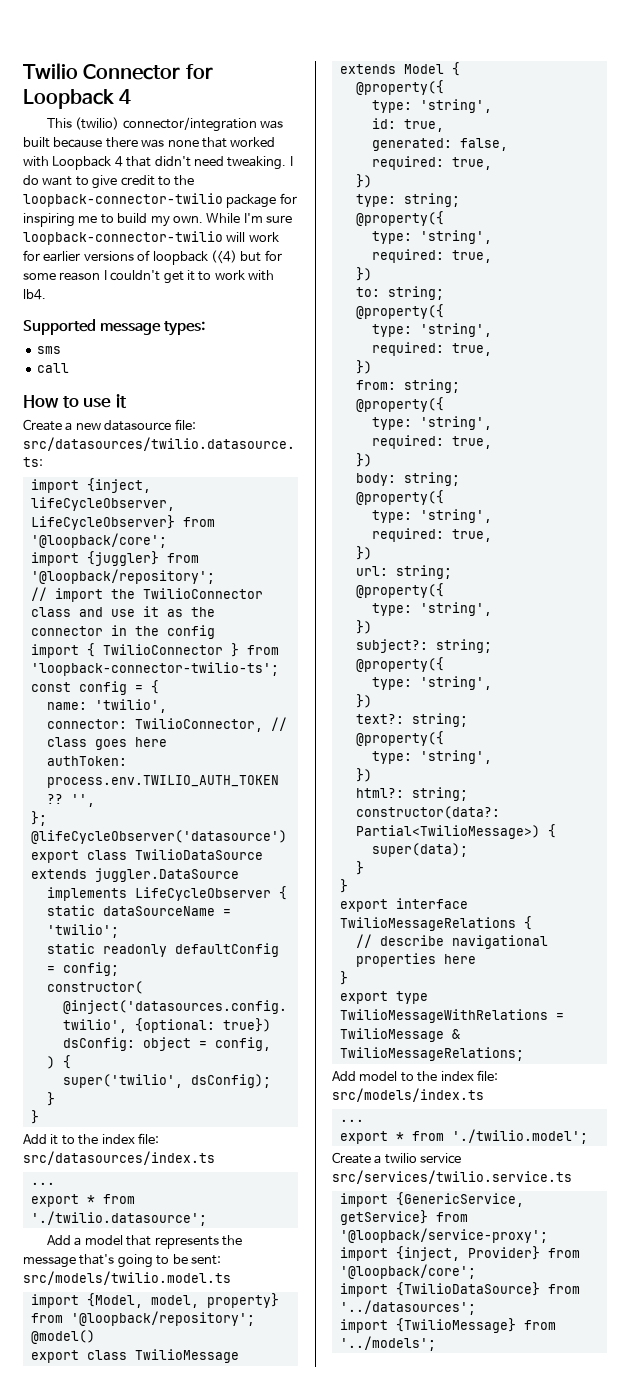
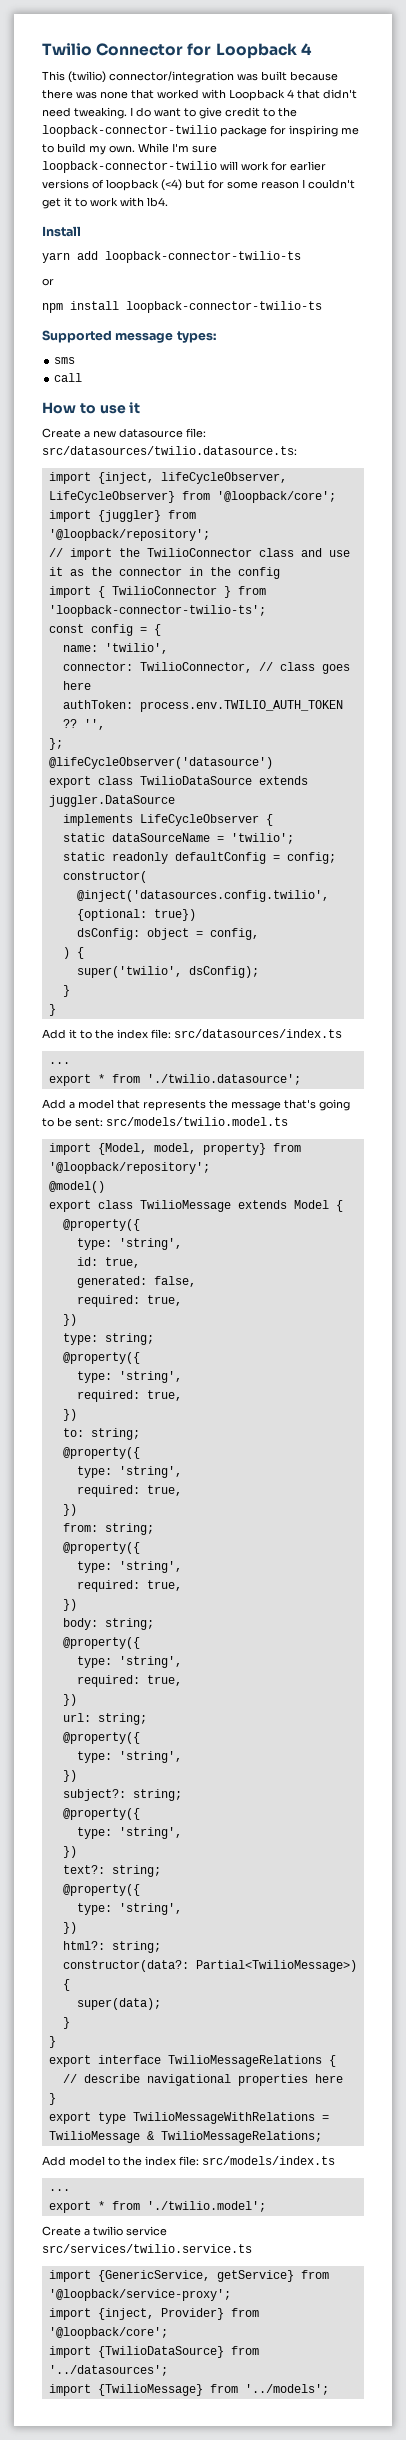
(46, 294) none -> [42,226,81,237] [42,251,301,263] [42,278,54,286] [42,301,322,313] // Install // yarn add loopback-connector-twilio-ts // or // npm install loopback-connector-twilio-ts

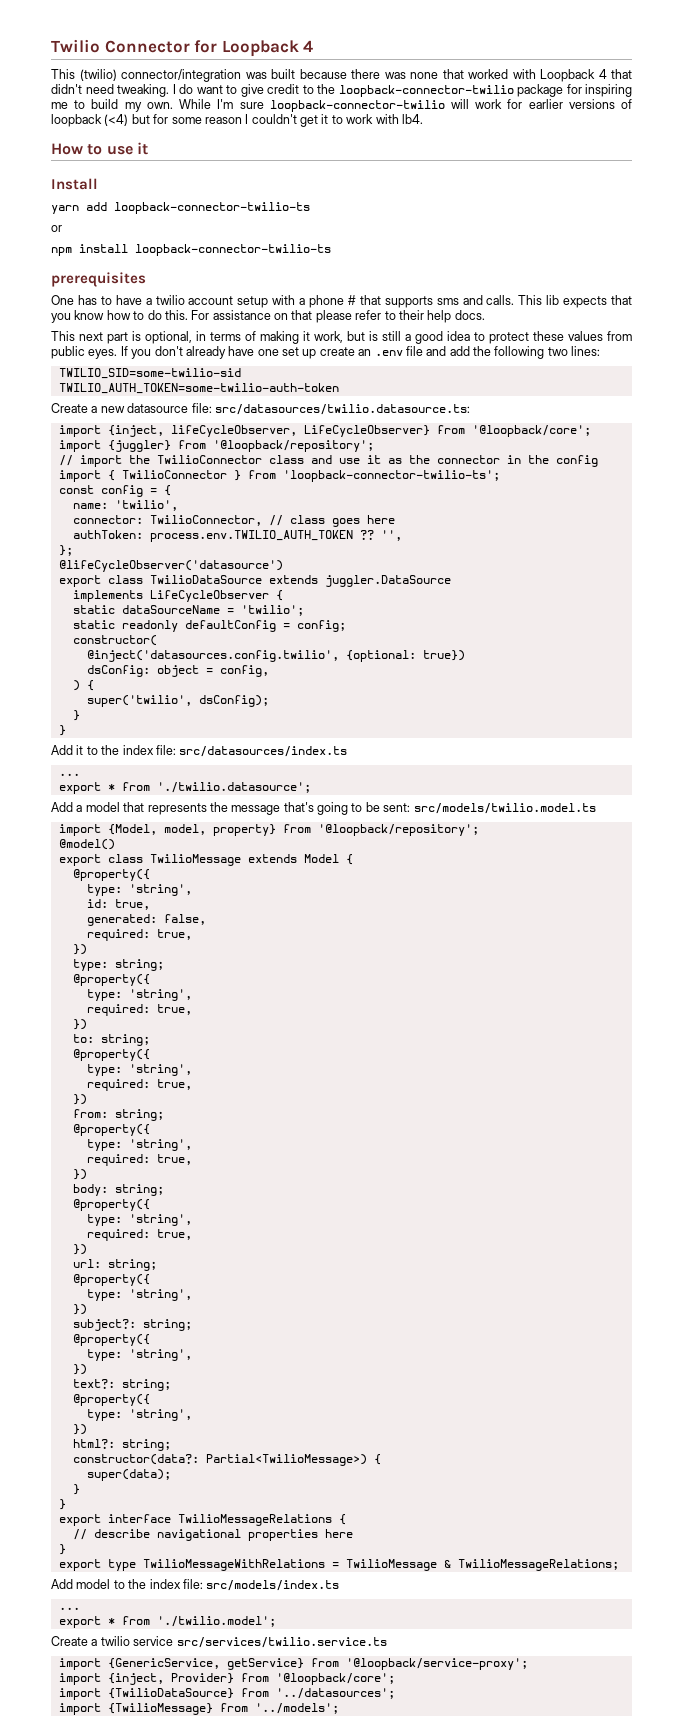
(168, 202) none -> [51,142,148,155] // How to use it
[42,330,216,343] [54,357,76,364] [54,373,83,382] [42,402,141,414] Supported message types: // sms // call // How to use it -> [51,272,146,287] [51,295,632,308] [51,310,485,323] [51,331,632,344] [51,346,601,359] [58,368,241,379] [58,383,339,394] prerequisites // One has to have a twilio account setup with a phone # that supports sms and calls. This lib expects that you know how to do this. For assistance on that please refer to their help docs. // This next part is optional, in terms of making it work, but is still a good idea to protect these values from public eyes. If you don't already have one set up create an .env file and add the following two lines: // TWILIO_SID=some-twilio-sid // TWILIO_AUTH_TOKEN=some-twilio-auth-token

